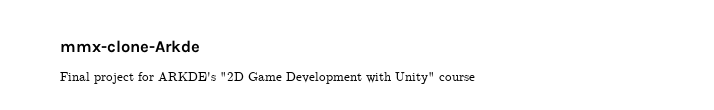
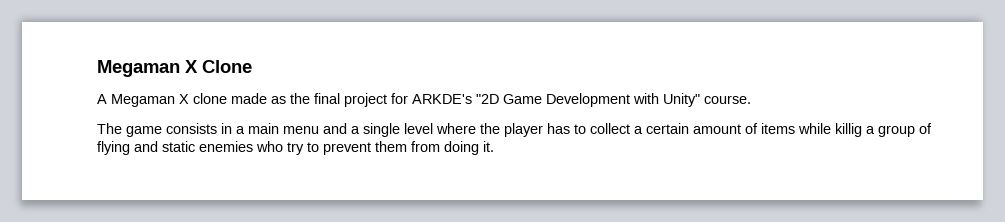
[60,40,200,53] [60,72,90,81] mmx-clone-Arkde // Final -> [97,60,252,77] [97,93,340,107] Megaman X Clone // A Megaman X clone made as the final
[439,75,475,81] course -> [704,95,751,104] [97,123,932,137] [97,141,494,155] course. // The game consists in a main menu and a single level where the player has to collect a certain amount of items while killig a group of flying and static enemies who try to prevent them from doing it.

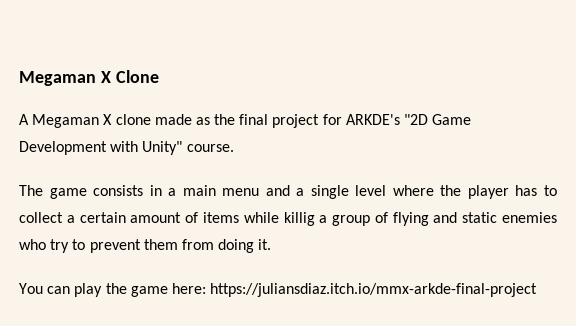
(494, 146) none -> [19,283,538,297] // You can play the game here: https://juliansdiaz.itch.io/mmx-arkde-final-project

